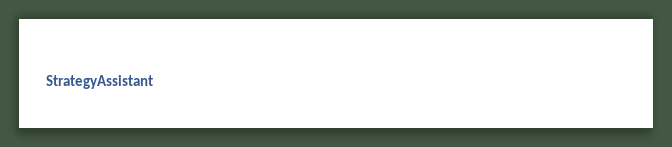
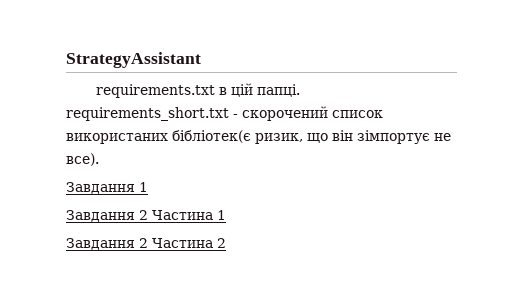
(153, 82) none -> [95,83,300,98] [66,106,383,121] [66,130,451,144] [66,153,99,166] [66,182,148,194] [66,210,226,222] [66,238,226,250] // requirements.txt в цій папці. requirements_short.txt - скорочений список використаних бібліотек(є ризик, що він зімпортує не все). // Завдання 1 // Завдання 2 Частина 1 // Завдання 2 Частина 2

